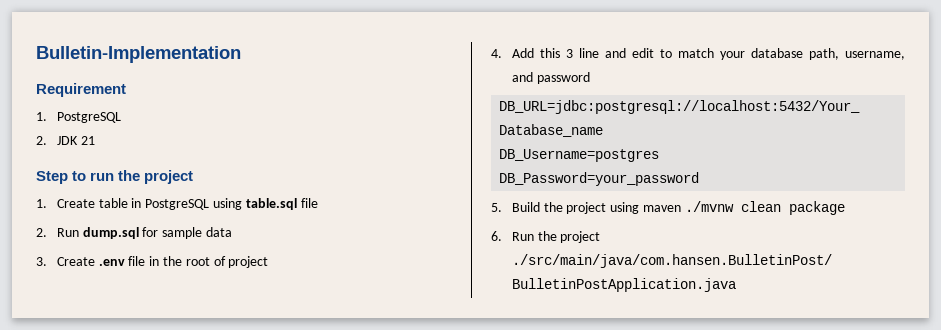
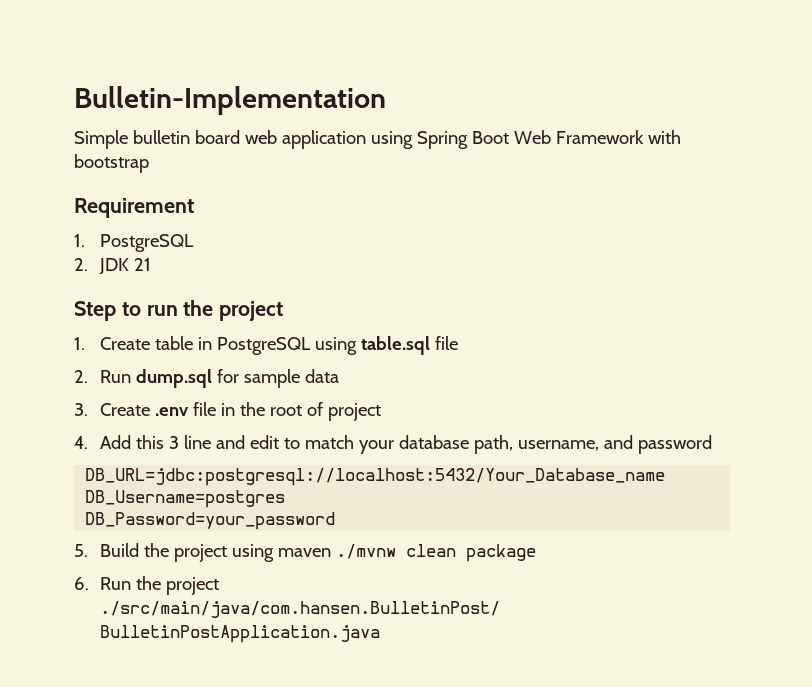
(241, 54) none -> [74,130,681,149] [74,154,149,173] // Simple bulletin board web application using Spring Boot Web Framework with bootstrap

